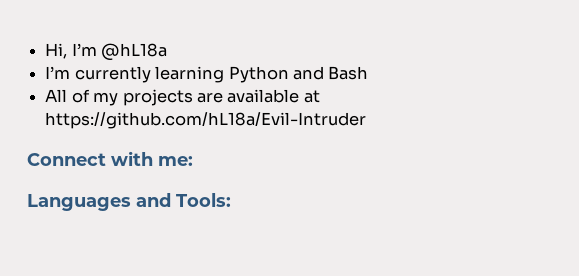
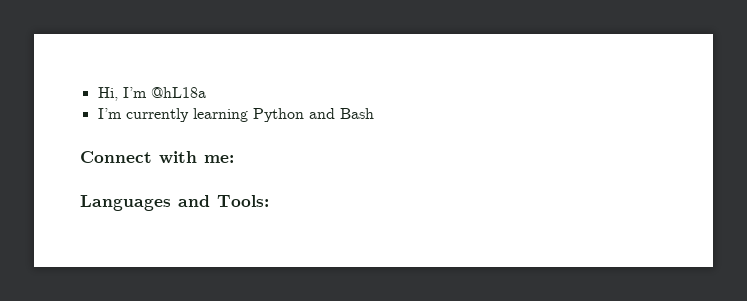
[45,89,320,106] [45,112,367,129] // All of my projects are available at https://github.com/hL18a/Evil-Intruder -> (374, 113) none

